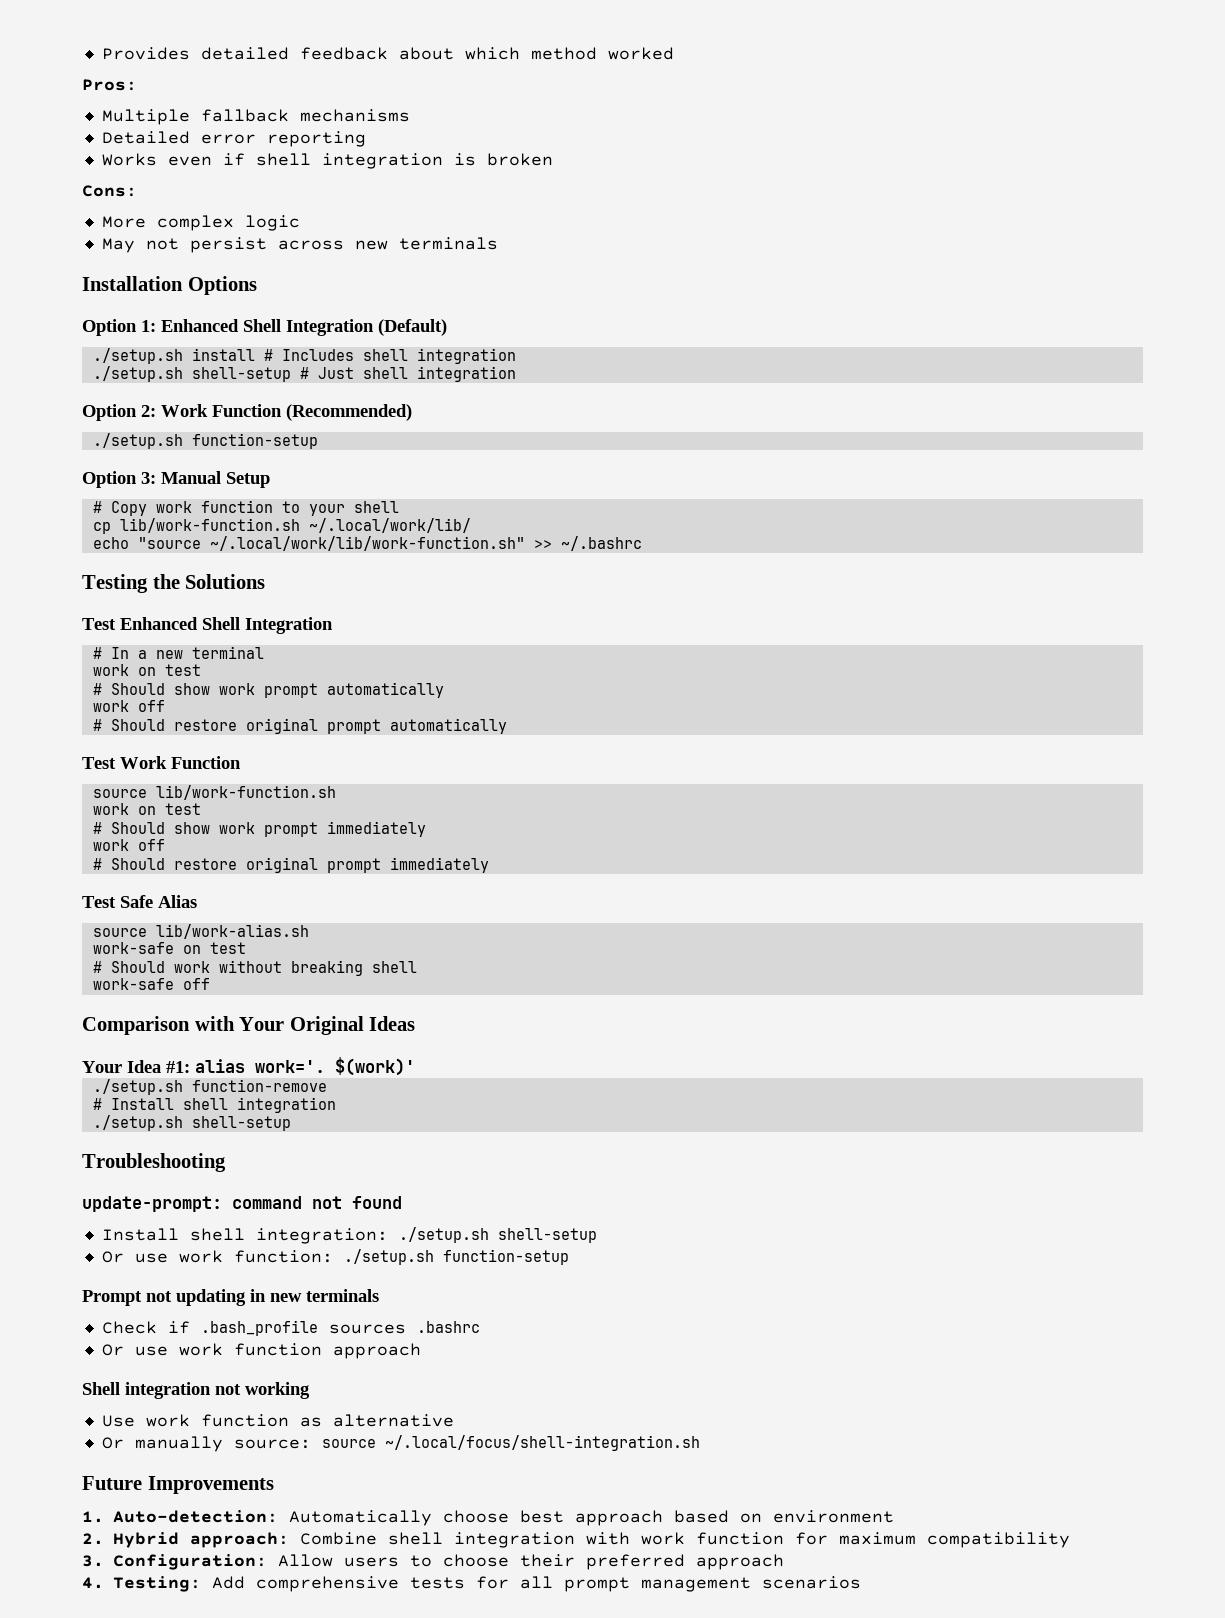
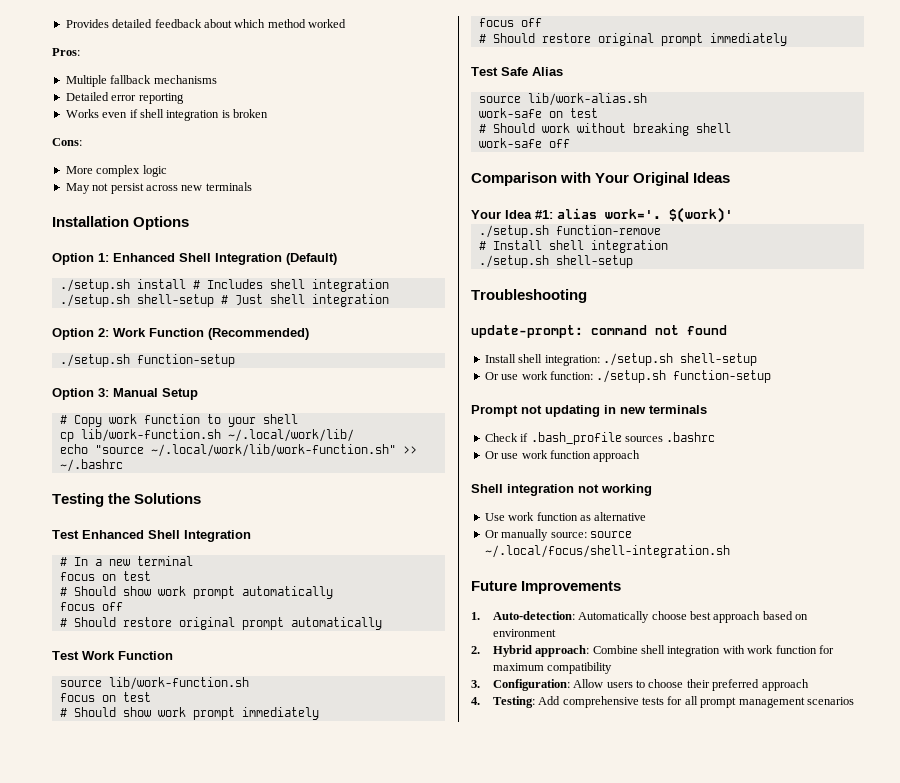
[92,664,129,676] work -> [59,572,95,581] focus
[92,700,129,712] work -> [59,602,95,611] focus
[92,803,129,815] work -> [59,693,95,702] focus
[92,839,129,851] work -> [478,18,514,27] focus

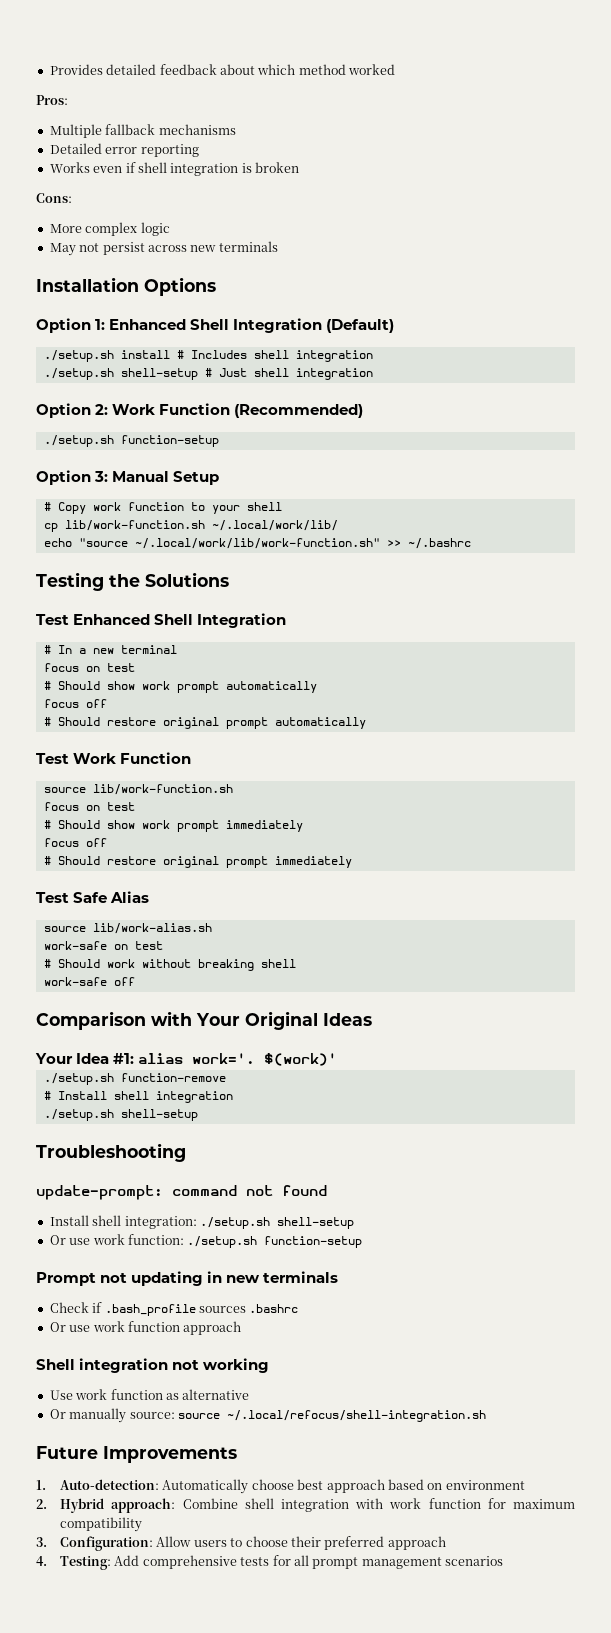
[484,545,730,558] ~/.local/focus/shell-integration.sh -> [226,1410,486,1422] ~/.local/refocus/shell-integration.sh

